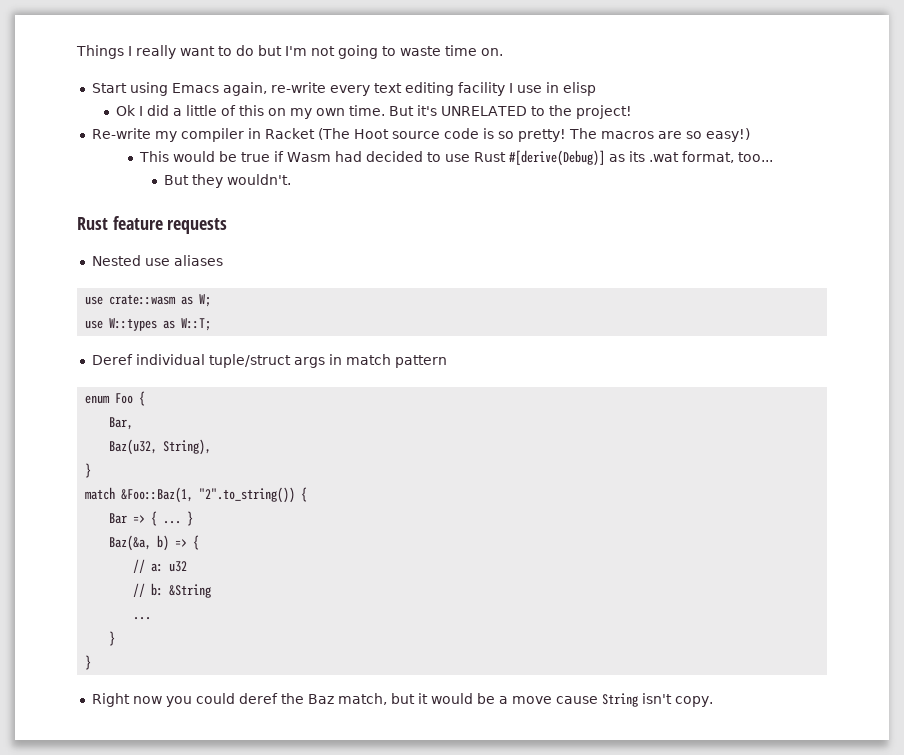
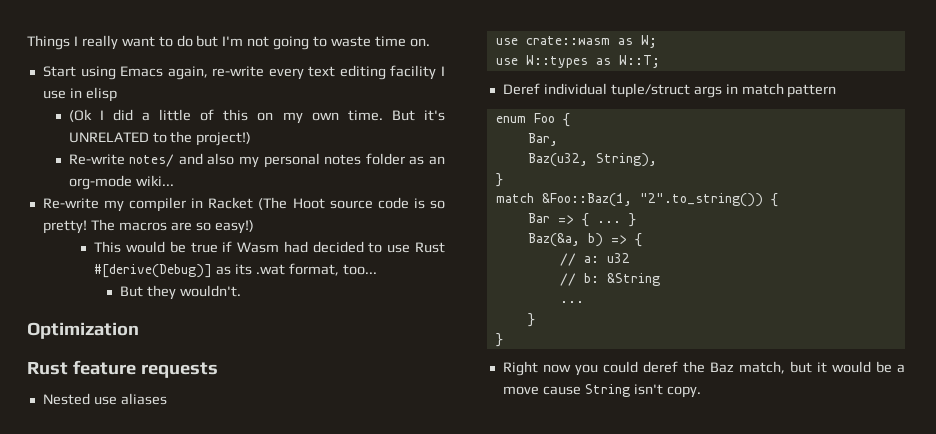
[115,105,136,116] Ok -> [68,109,92,122] (Ok
[575,105,632,119] project! -> [196,132,252,146] [68,153,445,168] [68,175,174,190] project!) // Re-write notes/ and also my personal notes folder as an org-mode wiki...
(291, 179) none -> [27,322,139,339] // Optimization

